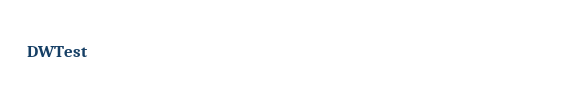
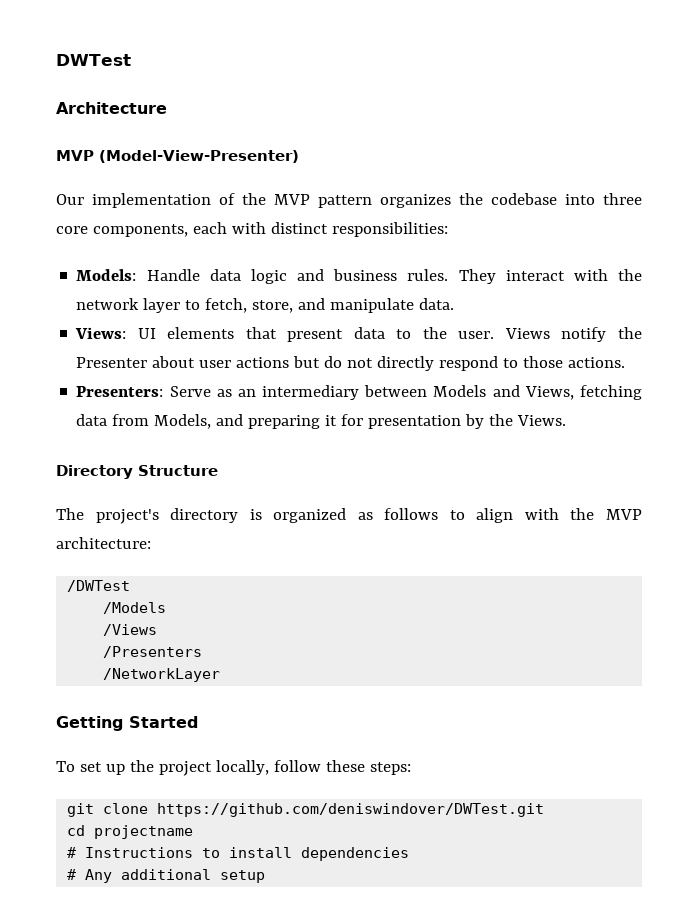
(88, 51) none -> [56,102,167,114] [56,150,299,163] [56,193,642,208] [56,222,448,237] [76,269,642,284] [76,298,455,313] [75,327,642,342] [76,356,626,371] [76,385,642,400] [76,414,567,429] [56,465,218,479] [56,508,642,524] [56,537,151,549] [67,580,131,592] [103,602,167,614] [103,624,158,636] [103,646,203,658] [103,668,221,682] [56,716,198,731] [56,760,411,776] [67,803,545,817] [67,825,194,839] [67,847,410,861] [67,869,266,883] // Architecture // MVP (Model-View-Presenter) // Our implementation of the MVP pattern organizes the codebase into three core components, each with distinct responsibilities: // Models: Handle data logic and business rules. They interact with the network layer to fetch, store, and manipulate data. // Views: UI elements that present data to the user. Views notify the Presenter about user actions but do not directly respond to those actions. // Presenters: Serve as an intermediary between Models and Views, fetching data from Models, and preparing it for presentation by the Views. // Directory Structure // The project's directory is organized as follows to align with the MVP architecture: // /DWTest // /Models // /Views // /Presenters // /NetworkLayer // Getting Started // To set up the project locally, follow these steps: // git clone https://github.com/deniswindover/DWTest.git // cd projectname // # Instructions to install dependencies // # Any additional setup

